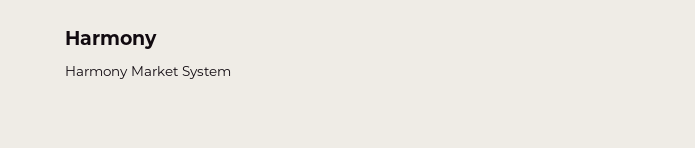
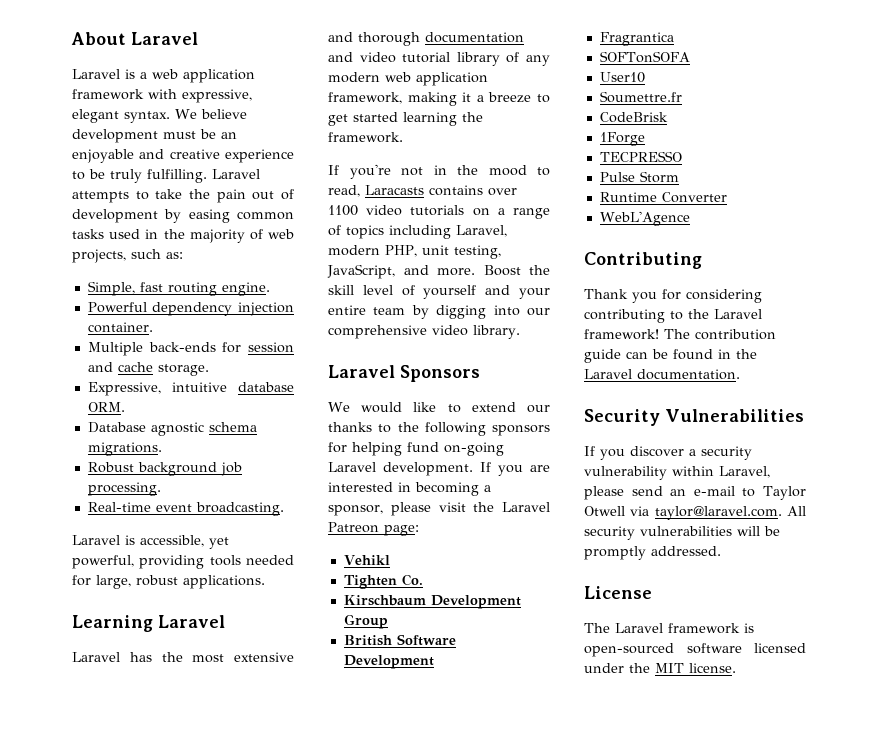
[65,31,157,49] [65,66,231,79] Harmony // Harmony Market System -> [71,32,198,45] [72,69,255,83] [72,89,252,103] [72,109,247,123] [72,129,237,143] [72,149,294,163] [72,169,260,183] [72,189,294,203] [72,209,294,223] [72,229,294,243] [72,249,183,263] [87,281,270,296] [87,302,294,316] [87,322,153,333] [87,342,294,356] [87,362,209,376] [87,382,294,396] [87,402,125,412] [87,422,257,436] [87,442,162,456] [87,462,242,476] [87,482,161,496] [87,502,284,516] [72,535,229,549] [72,555,294,569] [72,575,265,589] [72,615,225,632] [72,652,294,663] [328,32,524,46] [328,52,550,66] [328,72,488,86] [328,92,550,106] [328,112,483,126] [328,132,403,143] [328,164,550,179] [328,185,517,197] [328,205,550,219] [328,225,507,239] [328,245,501,259] [327,264,550,279] [328,285,550,299] [328,305,550,319] [328,325,520,339] [328,365,480,382] [328,402,550,413] [328,422,550,436] [328,442,504,456] [328,462,550,476] [328,482,491,496] [328,502,550,516] [328,522,419,536] [343,555,390,565] [343,574,423,589] [343,595,521,609] [343,614,388,629] [343,634,456,646] [343,655,434,669] [599,32,674,46] [599,51,690,63] [599,72,645,83] [599,91,682,103] [599,112,668,123] [599,132,645,146] [599,151,682,162] [599,171,679,183] [599,192,727,203] [599,211,690,226] [584,252,702,269] [584,289,762,303] [584,309,762,323] [584,329,776,340] [584,349,757,363] [584,369,740,380] [584,409,804,426] [584,446,752,460] [584,466,770,480] [584,486,807,500] [584,506,806,520] [584,526,780,540] [584,546,721,560] [584,586,652,599] [584,623,754,634] [584,643,806,657] [584,663,736,673] About Laravel // Laravel is a web application framework with expressive, elegant syntax. We believe development must be an enjoyable and creative experience to be truly fulfilling. Laravel attempts to take the pain out of development by easing common tasks used in the majority of web projects, such as: // Simple, fast routing engine. // Powerful dependency injection container. // Multiple back-ends for session and cache storage. // Expressive, intuitive database ORM. // Database agnostic schema migrations. // Robust background job processing. // Real-time event broadcasting. // Laravel is accessible, yet powerful, providing tools needed for large, robust applications. // Learning Laravel // Laravel has the most extensive and thorough documentation and video tutorial library of any modern web application framework, making it a breeze to get started learning the framework. // If you're not in the mood to read, Laracasts contains over 1100 video tutorials on a range of topics including Laravel, modern PHP, unit testing, JavaScript, and more. Boost the skill level of yourself and your entire team by digging into our comprehensive video library. // Laravel Sponsors // We would like to extend our thanks to the following sponsors for helping fund on-going Laravel development. If you are interested in becoming a sponsor, please visit the Laravel Patreon page: // Vehikl // Tighten Co. // Kirschbaum Development Group // British Software Development // Fragrantica // SOFTonSOFA // User10 // Soumettre.fr // CodeBrisk // 1Forge // TECPRESSO // Pulse Storm // Runtime Converter // WebL'Agence // Contributing // Thank you for considering contributing to the Laravel framework! The contribution guide can be found in the Laravel documentation. // Security Vulnerabilities // If you discover a security vulnerability within Laravel, please send an e-mail to Taylor Otwell via taylor@laravel.com. All security vulnerabilities will be promptly addressed. // License // The Laravel framework is open-sourced software licensed under the MIT license.

